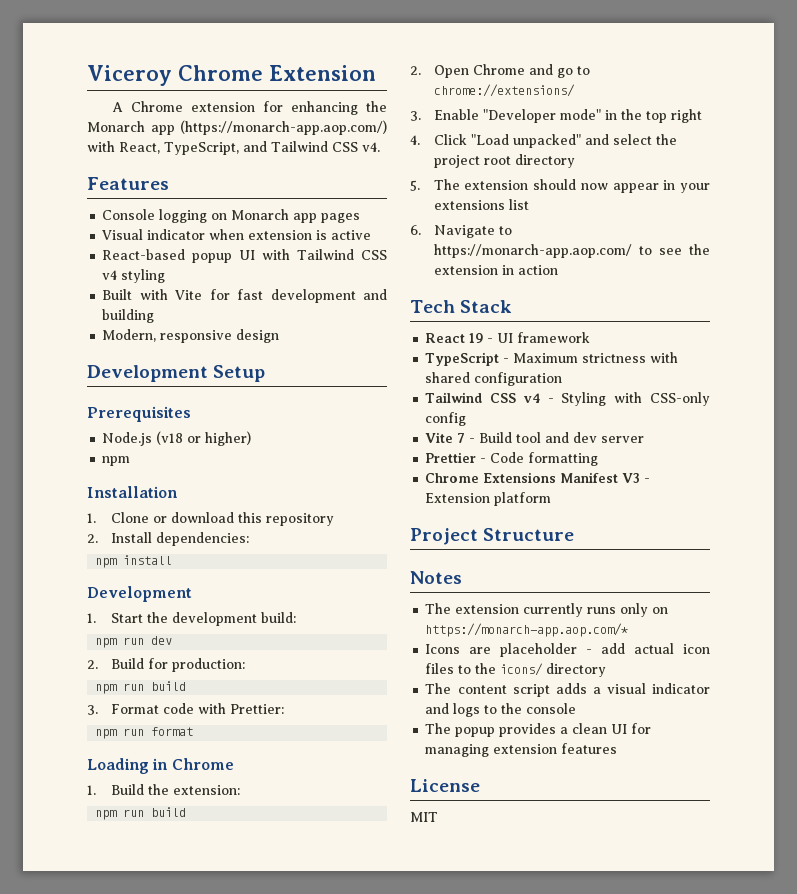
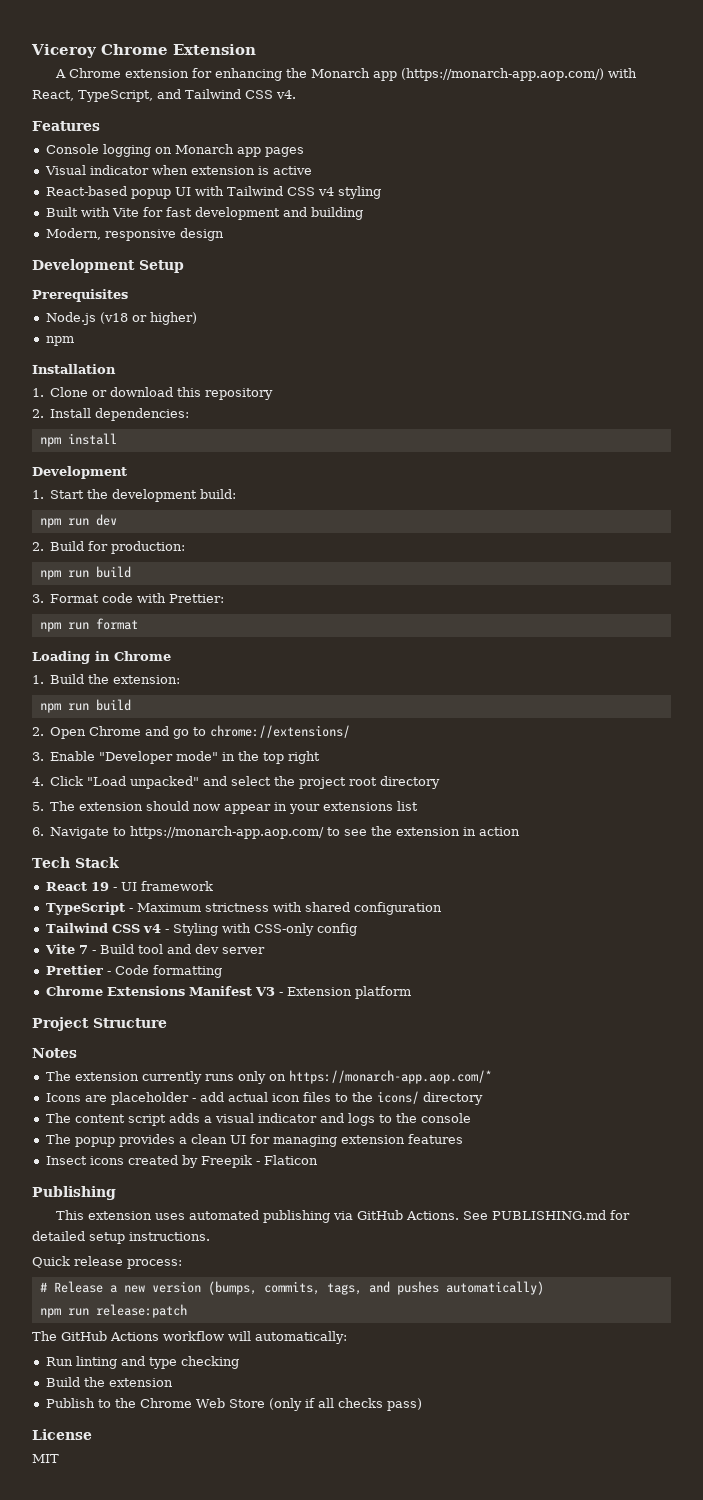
(618, 748) none -> [45,1155,318,1168] [32,1186,116,1200] [56,1210,631,1223] [32,1231,210,1244] [32,1256,182,1269] [39,1281,544,1295] [39,1304,187,1318] [32,1331,347,1344] [45,1356,239,1369] [45,1377,173,1387] [45,1398,422,1411] // Insect icons created by Freepik - Flaticon // Publishing // This extension uses automated publishing via GitHub Actions. See PUBLISHING.md for detailed setup instructions. // Quick release process: // # Release a new version (bumps, commits, tags, and pushes automatically) // npm run release:patch // The GitHub Actions workflow will automatically: // Run linting and type checking // Build the extension // Publish to the Chrome Web Store (only if all checks pass)

